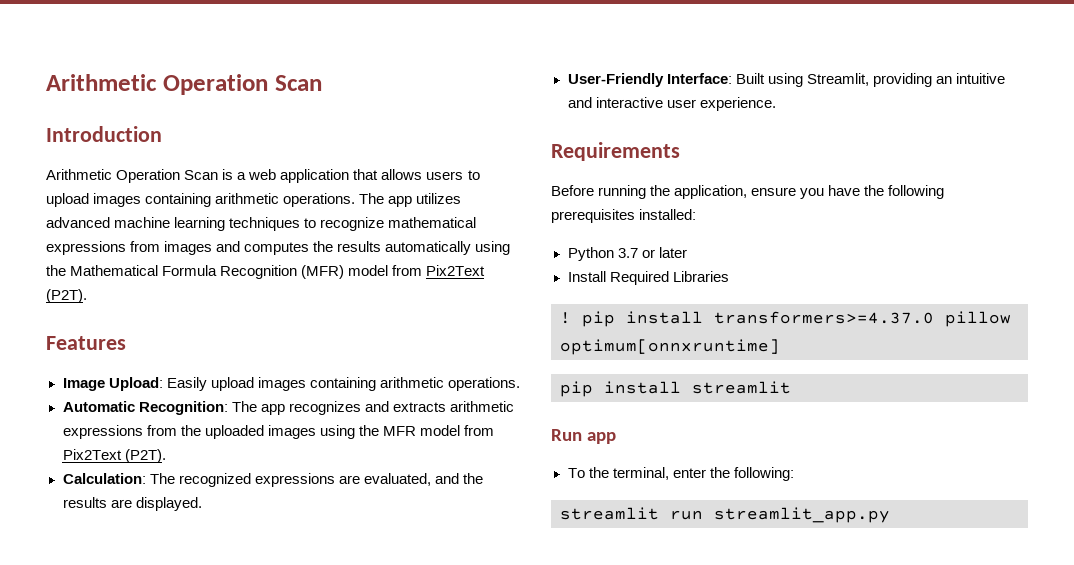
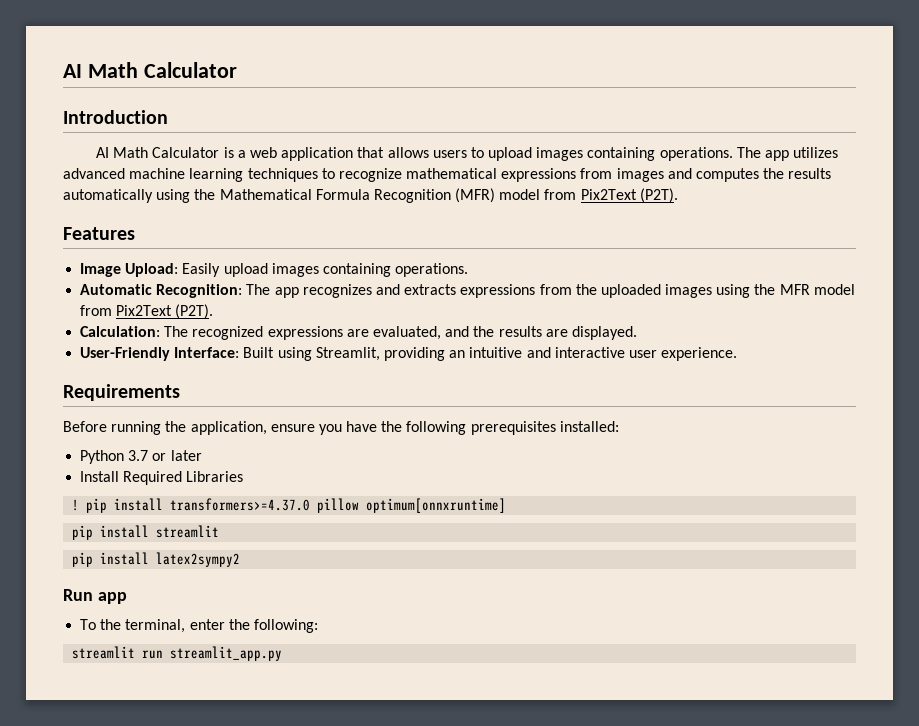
[46,74,322,95] [46,126,162,142] [46,169,219,183] Arithmetic Operation Scan // Introduction // Arithmetic Operation Scan -> [63,62,237,78] [63,110,168,124] [96,147,220,158] AI Math Calculator // Introduction // AI Math Calculator
[215,193,280,204] arithmetic -> (656, 154) none
[379,377,444,388] arithmetic -> (391, 270) none
[449,401,514,412] arithmetic -> (457, 289) none
(791, 387) none -> [72,552,241,567] // pip install latex2sympy2

